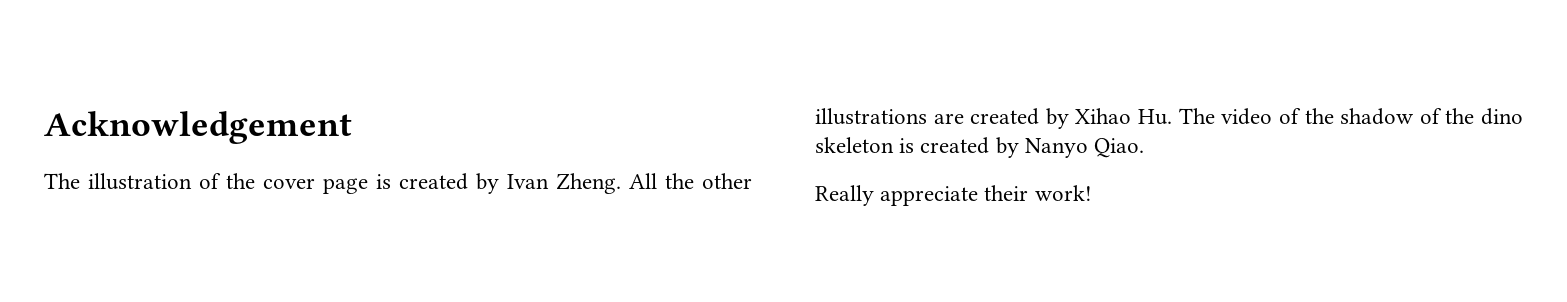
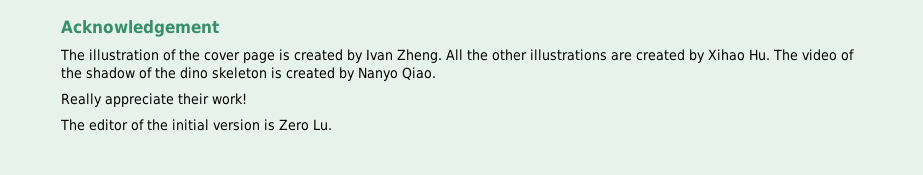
(1092, 193) none -> [60,119,332,131] // The editor of the initial version is Zero Lu.

